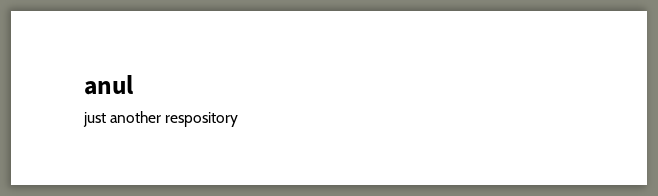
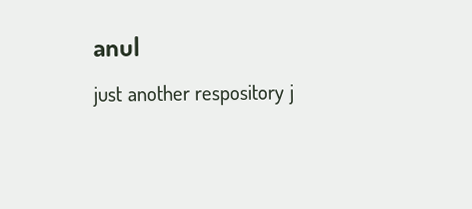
(239, 119) none -> [287,84,295,105] j

